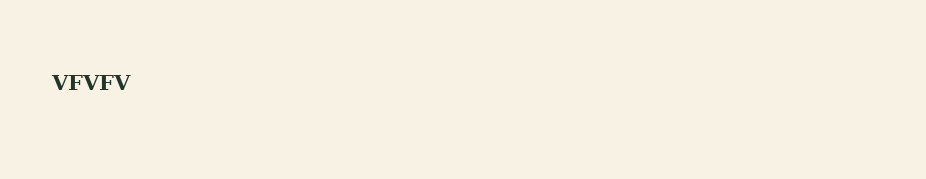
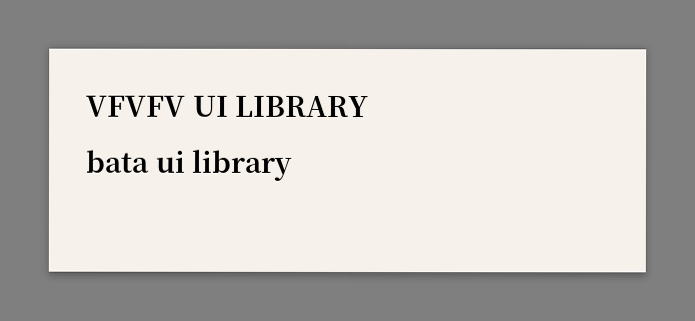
(131, 82) none -> [192,95,370,118] [85,149,294,181] UI LIBRARY // bata ui library

